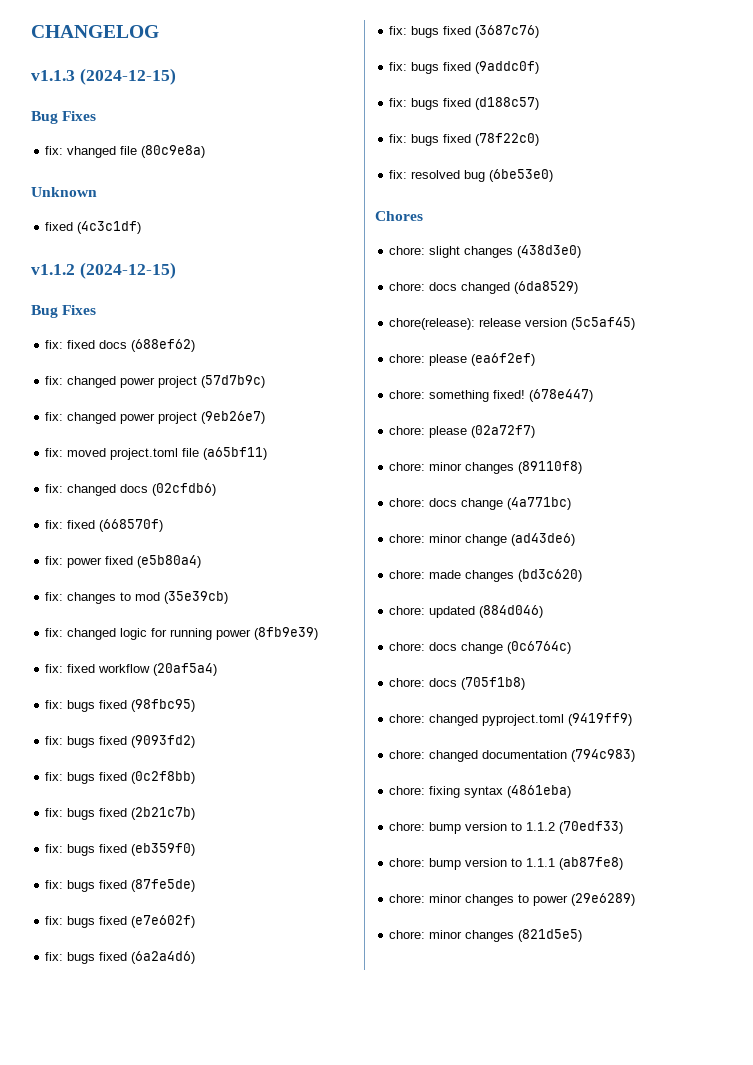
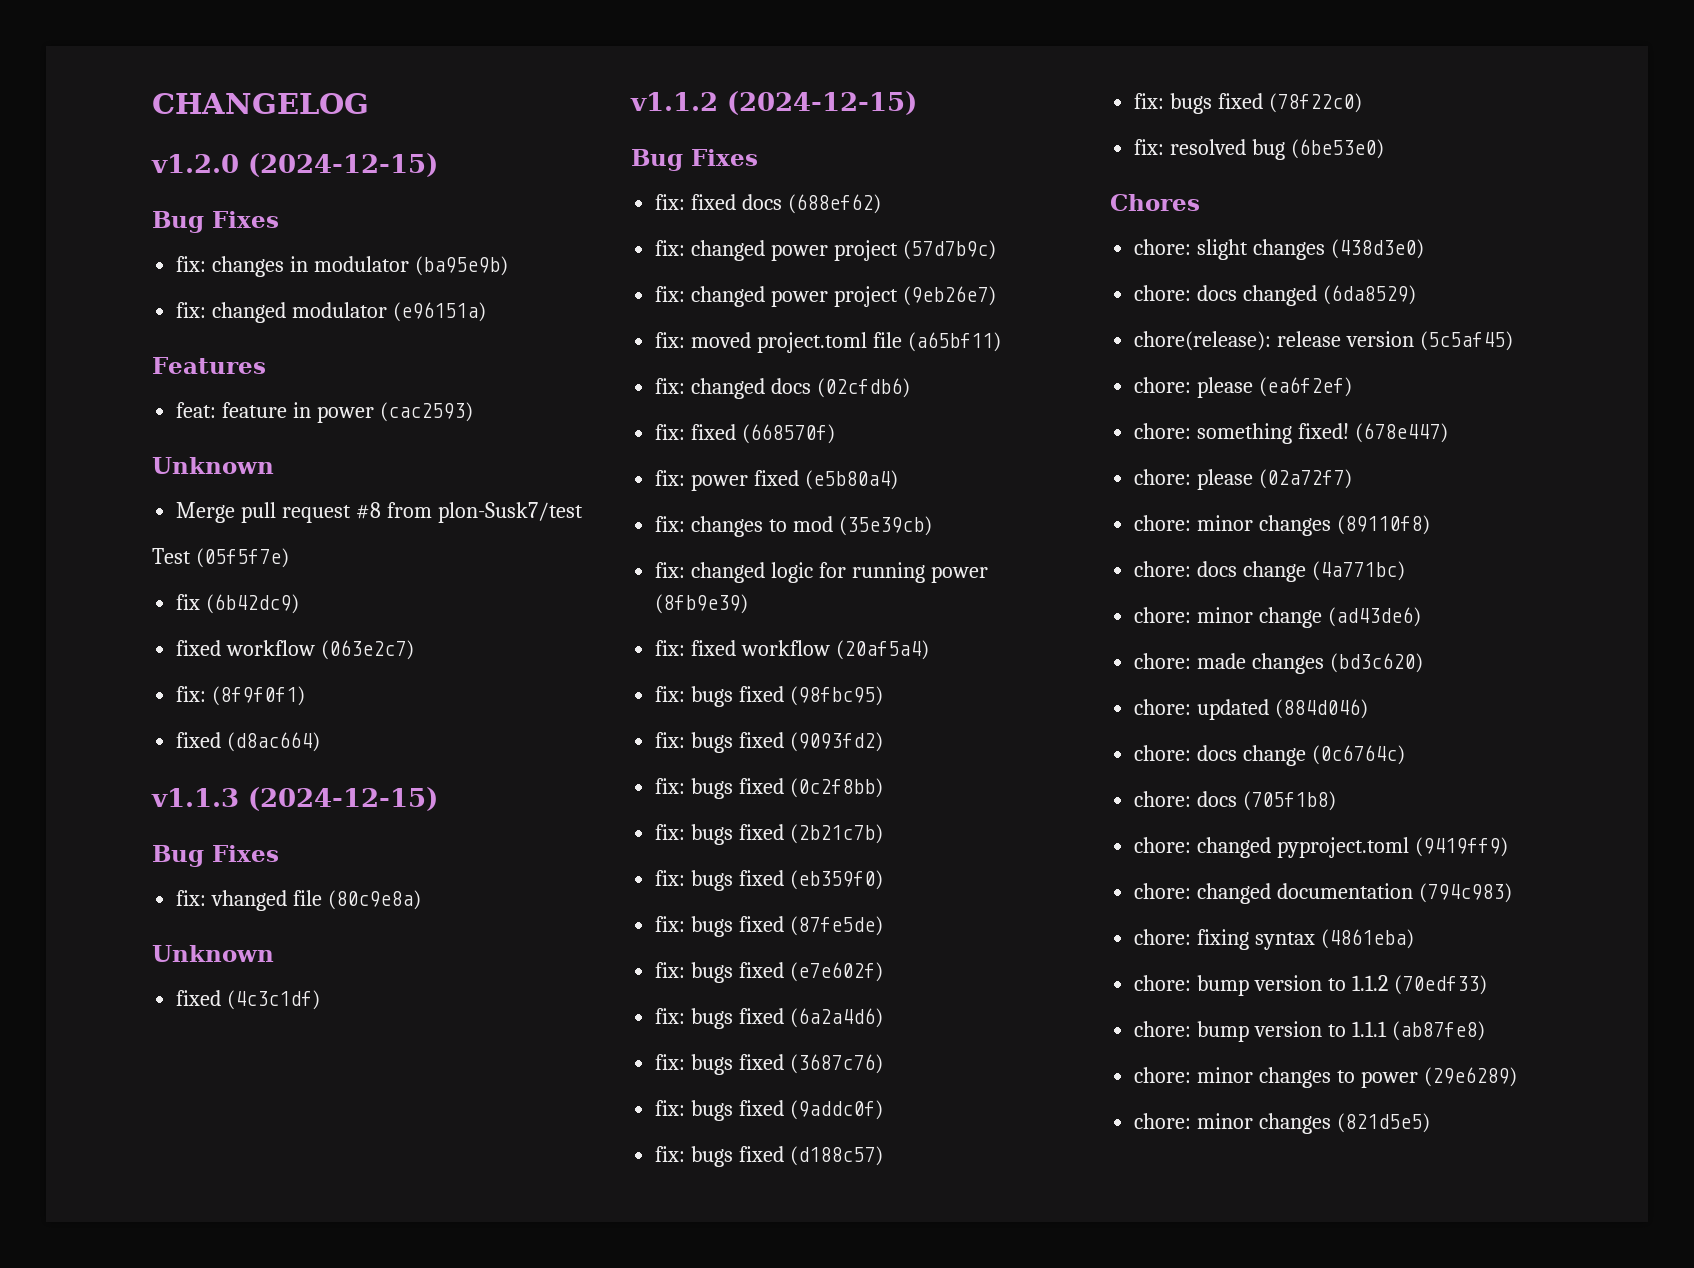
(159, 31) none -> [151,153,438,177] [152,211,279,233] [176,256,508,277] [176,302,487,323] [152,357,266,374] [176,402,473,423] [152,457,274,474] [176,502,583,523] [152,548,289,568] [176,594,300,614] [176,640,415,660] [176,686,306,706] [176,732,321,752] // v1.2.0 (2024-12-15) // Bug Fixes // fix: changes in modulator (ba95e9b) // fix: changed modulator (e96151a) // Features // feat: feature in power (cac2593) // Unknown // Merge pull request #8 from plon-Susk7/test // Test (05f5f7e) // fix (6b42dc9) // fixed workflow (063e2c7) // fix: (8f9f0f1) // fixed (d8ac664)

